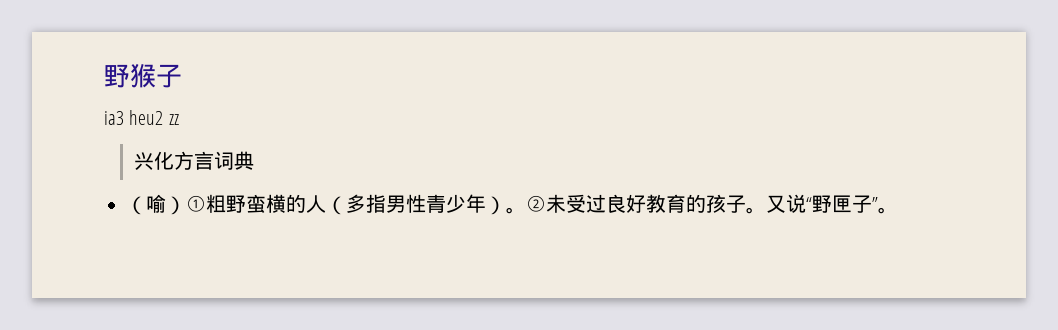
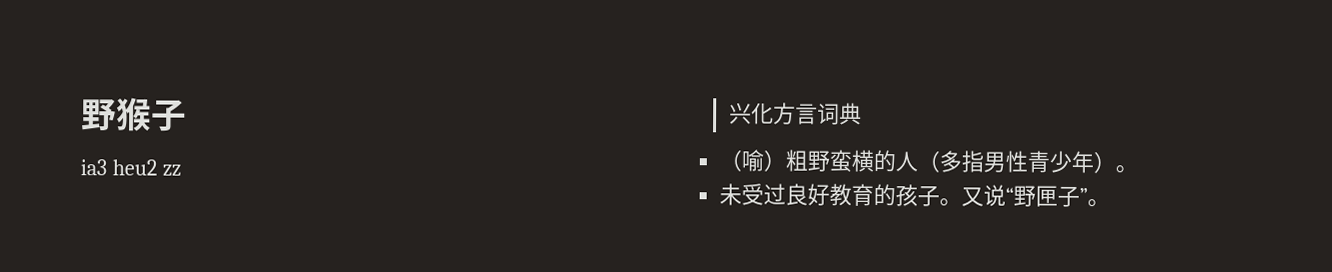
[186,195,206,212] ① -> (787, 161) none
[526,195,546,212] ② -> (1139, 169) //

